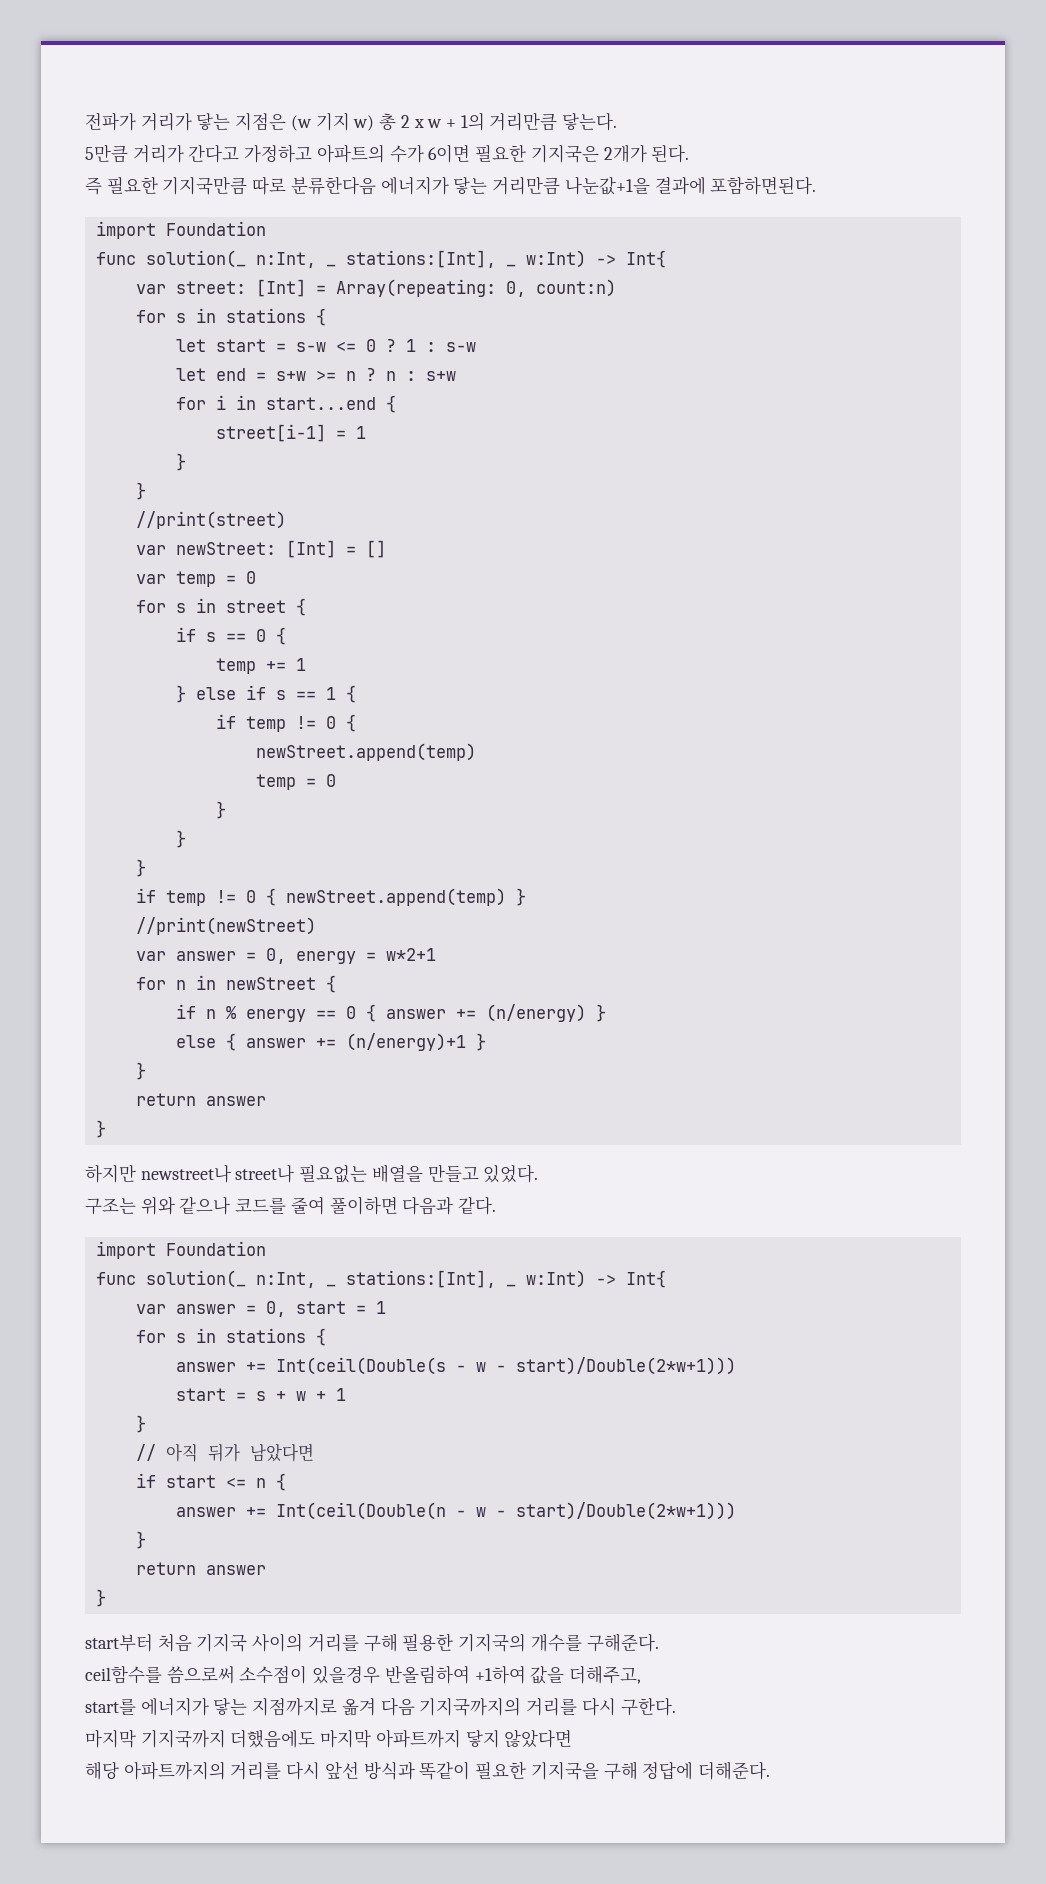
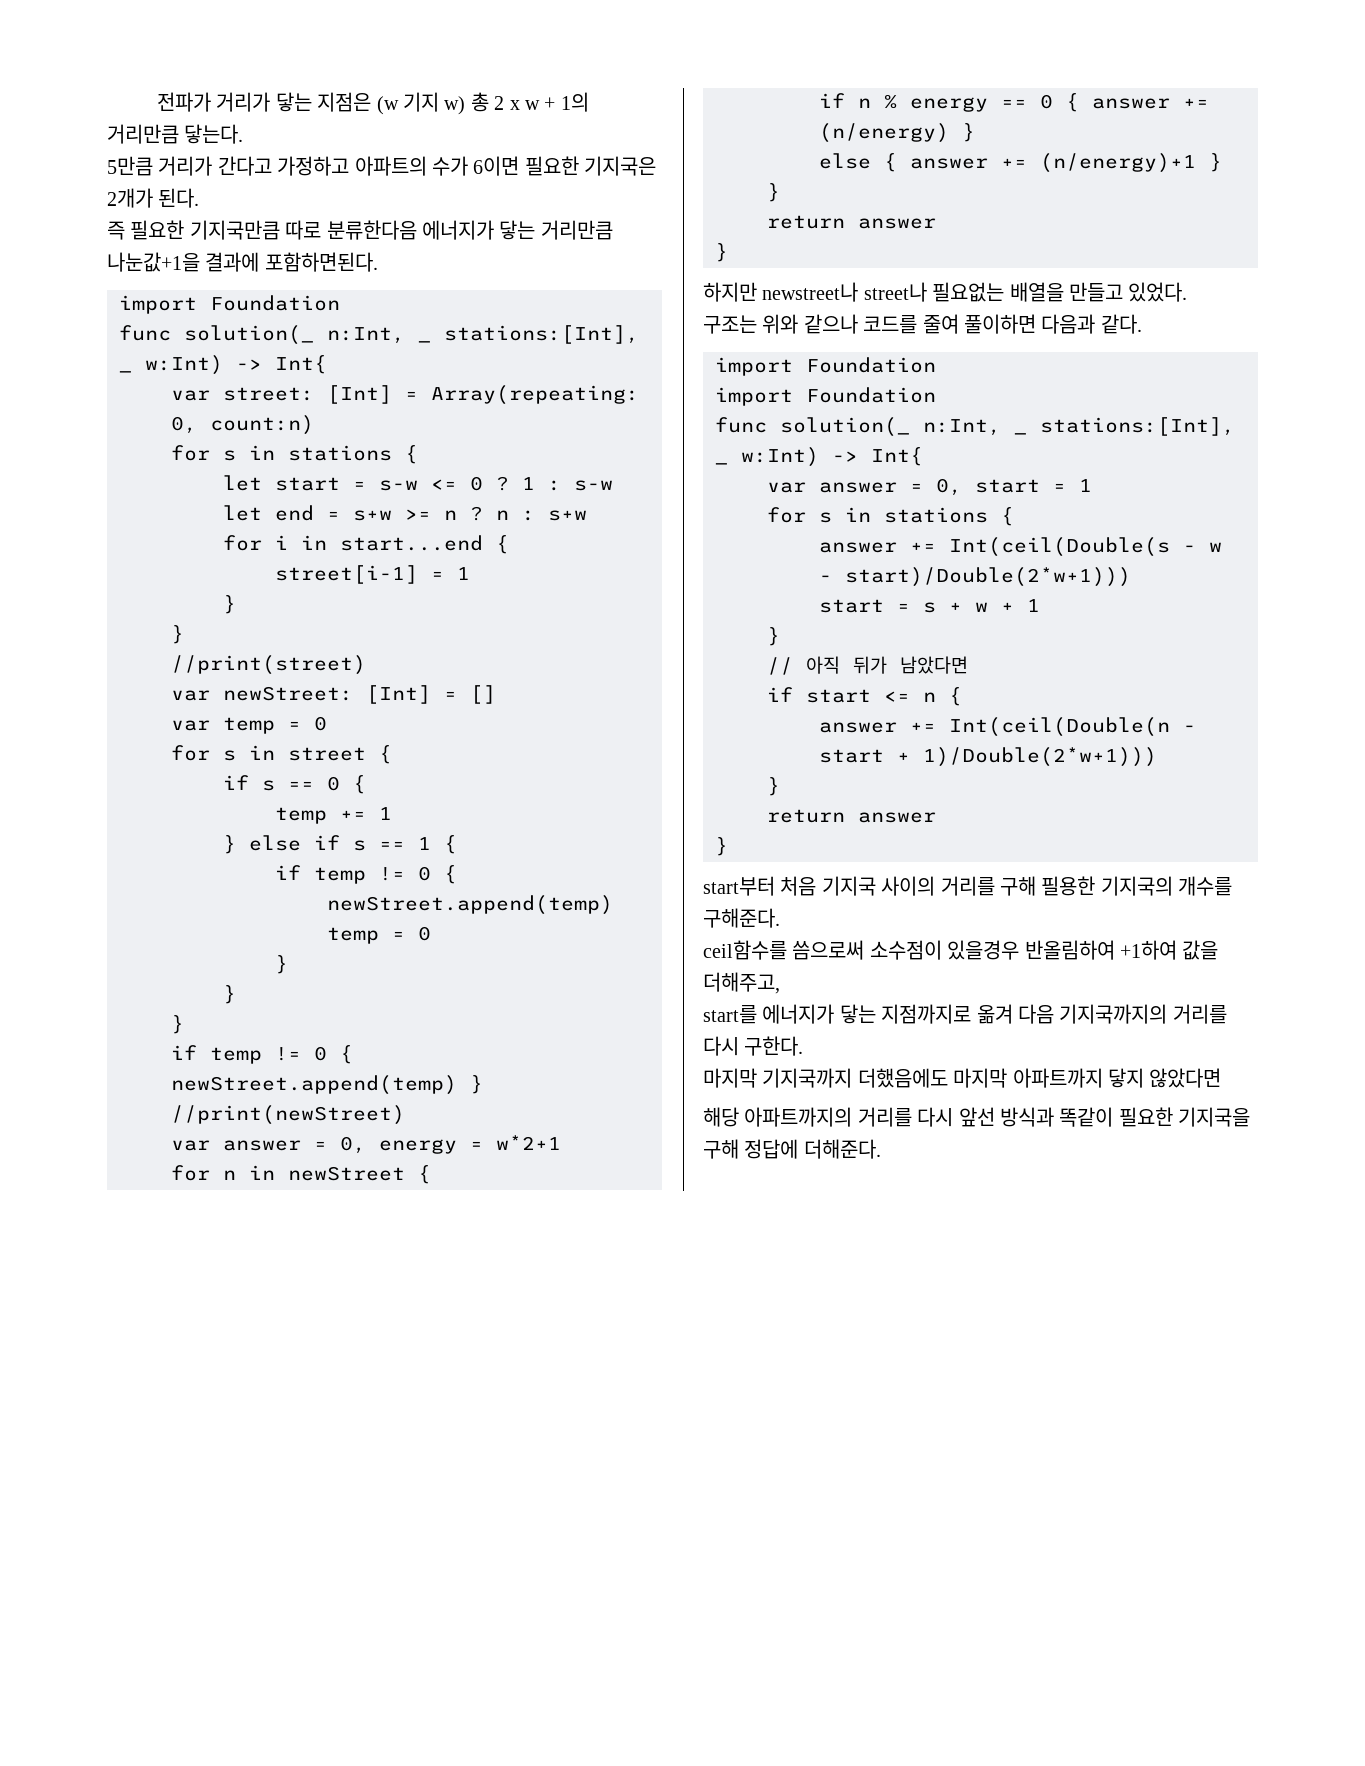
(266, 1248) none -> [715,387,936,406] // import Foundation
[475,1502,736,1520] w - start)/Double(2*w+1))) -> [819,747,1157,767] start + 1)/Double(2*w+1)))

